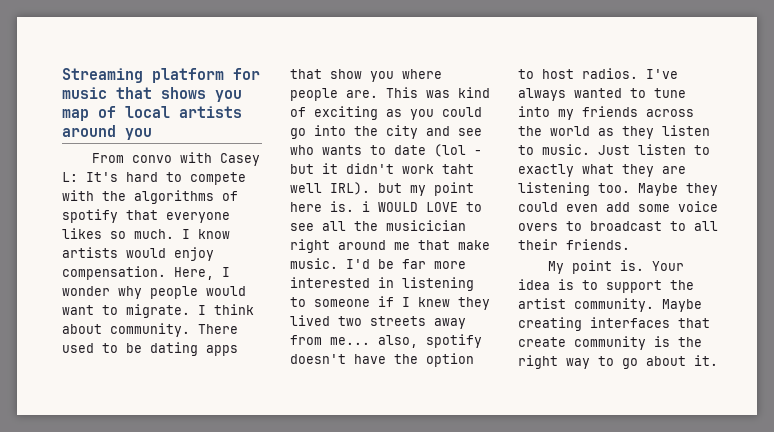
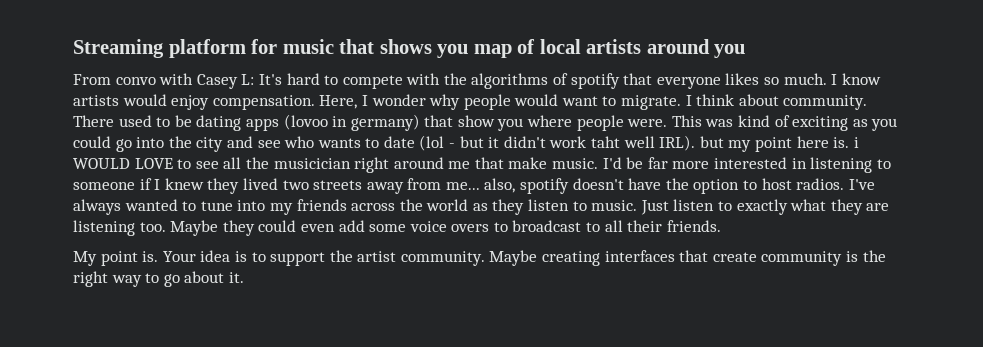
(238, 350) none -> [283,114,420,131] (lovoo in germany)
[346,90,378,98] are. -> [627,119,668,127] were.

